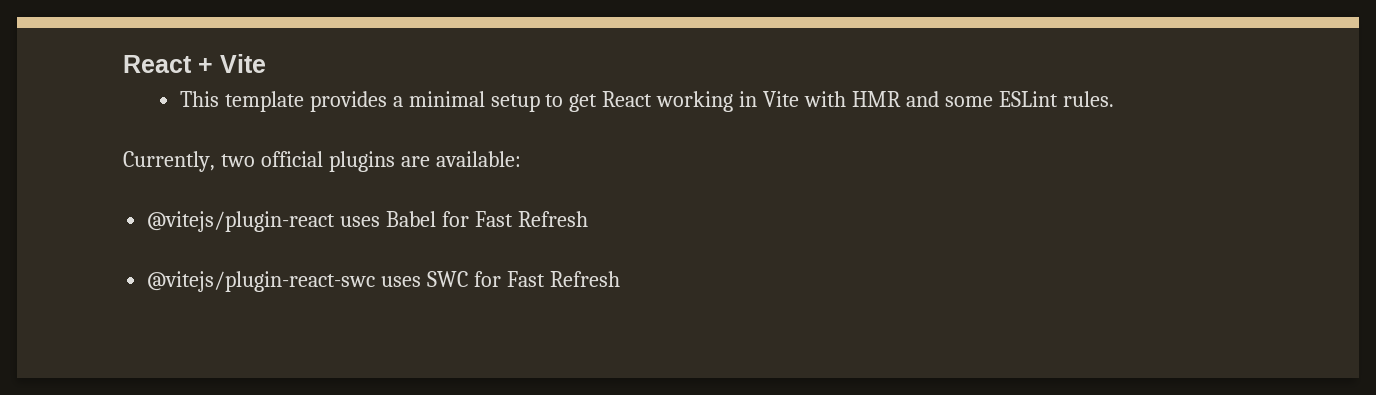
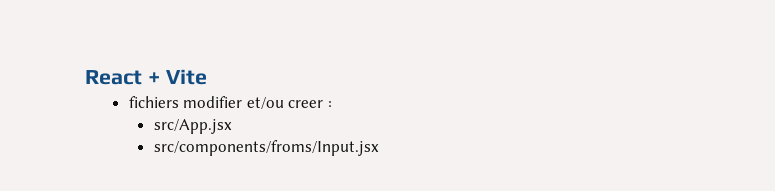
[179,91,1114,112] [123,151,521,172] [147,211,588,232] [147,271,620,292] This template provides a minimal setup to get React working in Vite with HMR and some ESLint rules. // Currently, two official plugins are available: // @vitejs/plugin-react uses Babel for Fast Refresh // @vitejs/plugin-react-swc uses SWC for Fast Refresh -> [128,96,333,109] [153,119,232,134] [153,140,379,156] fichiers modifier et/ou creer : // src/App.jsx // src/components/froms/Input.jsx

